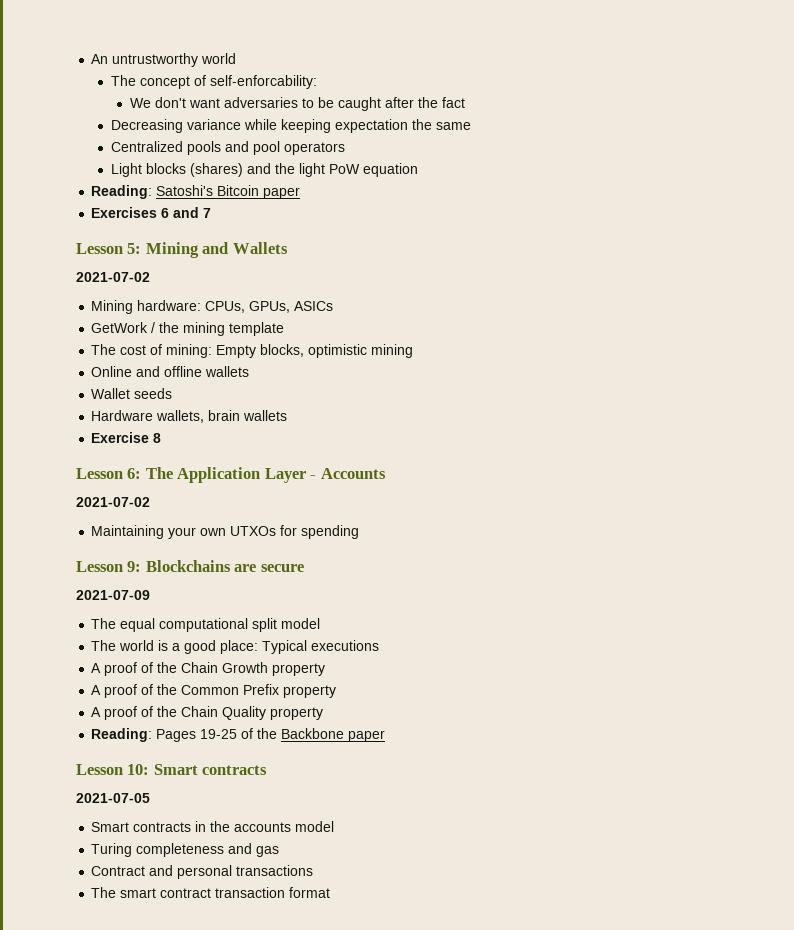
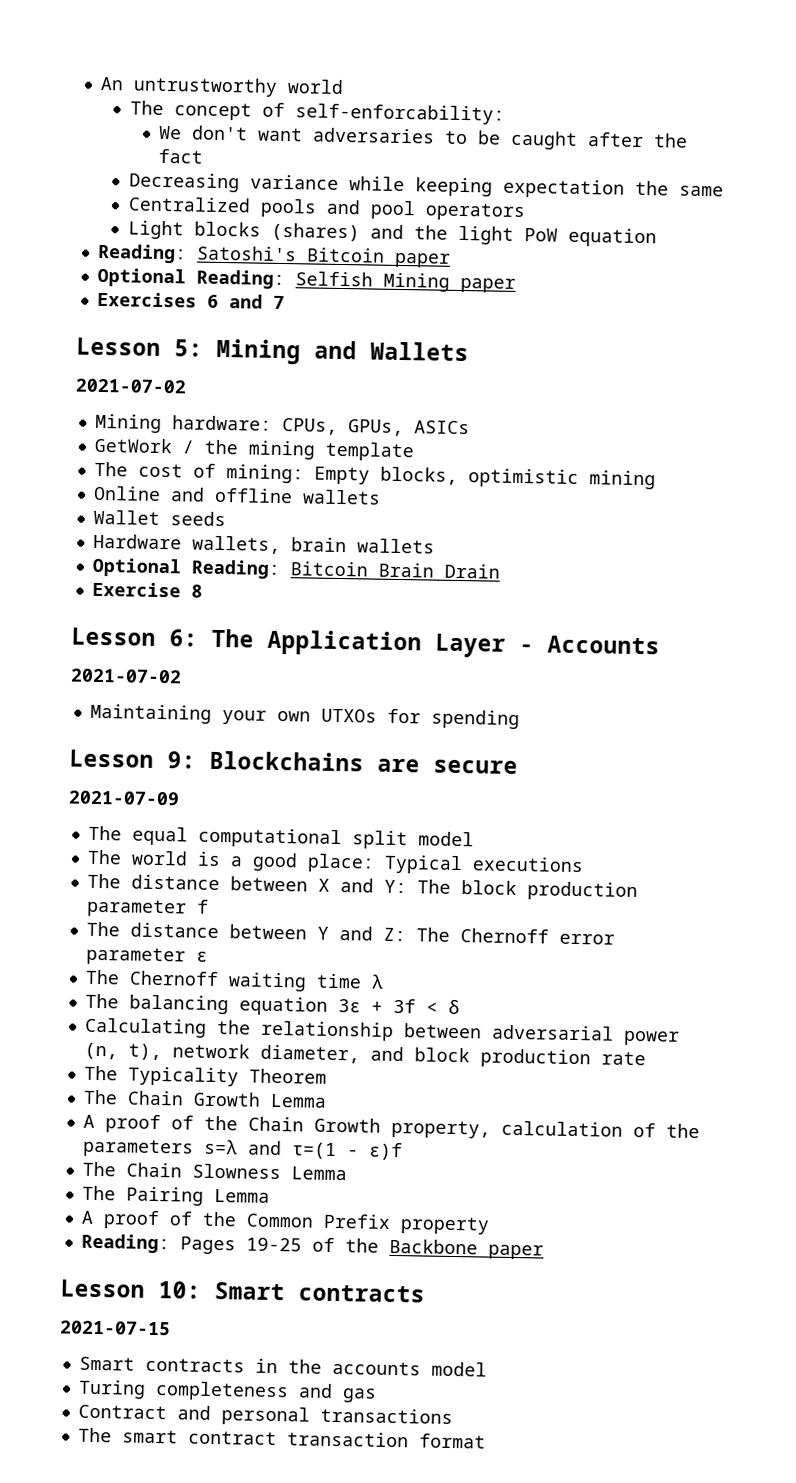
(301, 193) none -> [96,267,516,293] // Optional Reading: Selfish Mining paper
(288, 415) none -> [91,557,500,579] // Optional Reading: Bitcoin Brain Drain
(380, 645) none -> [86,873,638,902] [86,898,209,918] [85,921,615,945] [85,946,208,966] [84,969,384,992] [84,993,460,1016] [84,1017,680,1046] [83,1042,646,1069] [83,1065,327,1087] [82,1089,327,1108] // The distance between X and Y: The block production parameter f // The distance between Y and Z: The Chernoff error parameter ε // The Chernoff waiting time λ // The balancing equation 3ε + 3f < δ // Calculating the relationship between adversarial power (n, t), network diameter, and block production rate // The Typicality Theorem // The Chain Growth Lemma
[272,663,326,676] property -> [390,1119,700,1139] [82,1138,403,1161] [81,1161,347,1181] [81,1185,270,1206] property, calculation of the parameters s=λ and τ=(1 - ε)f // The Chain Slowness Lemma // The Pairing Lemma
[91,706,324,720] // A proof of the Chain Quality property -> (490, 1225) none
[76,793,150,803] 2021-07-05 -> [60,1320,171,1336] 2021-07-15

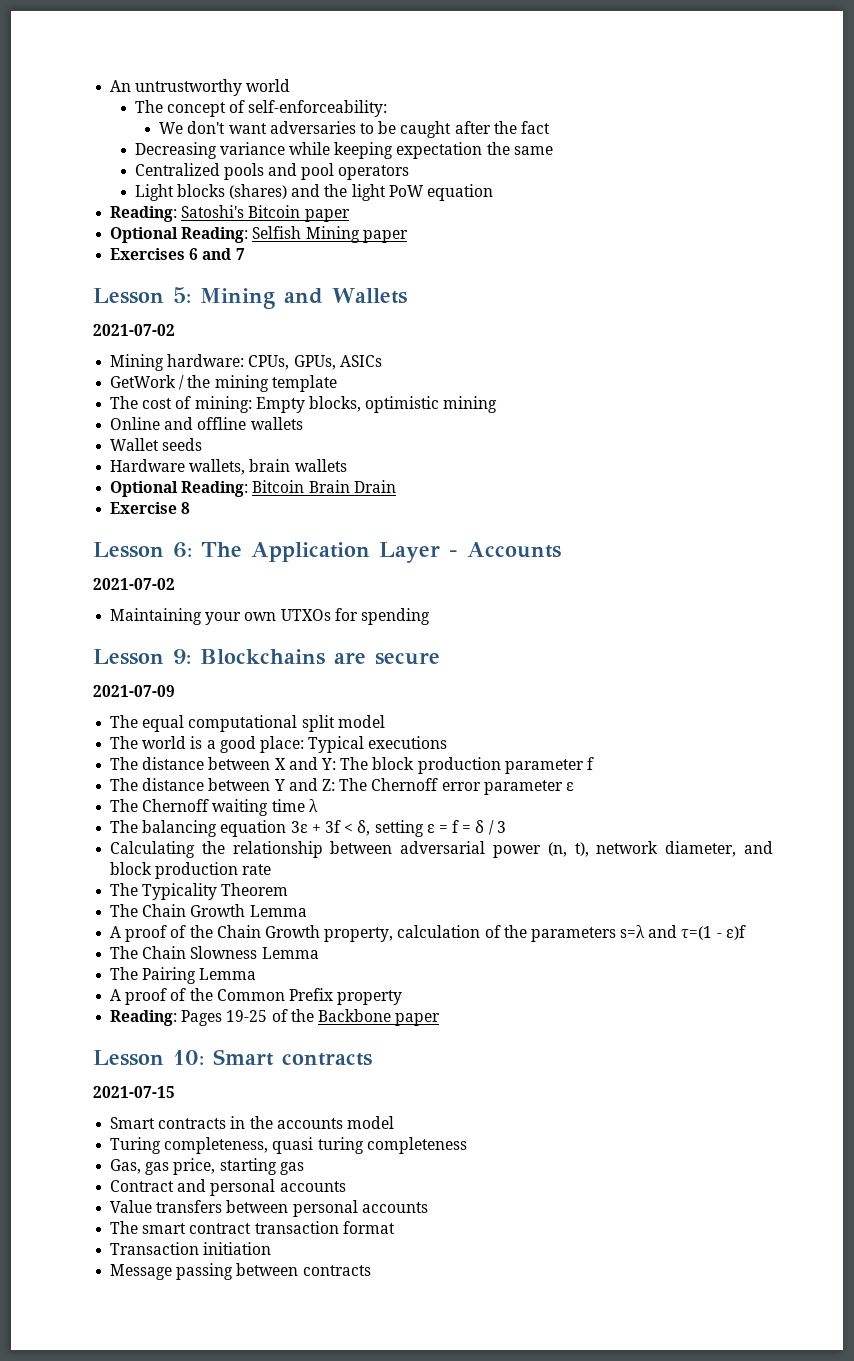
[294,103,505,125] self-enforcability: -> [248,100,388,117] self-enforceability:
(438, 1008) none -> [357,820,472,837] δ, setting ε = f =
(460, 1007) none -> [488,820,506,835] / 3
[154,1381,377,1403] [77,1404,453,1426] completeness and gas // Contract and personal transactions -> [164,1137,467,1154] [110,1158,304,1175] [110,1179,346,1196] [110,1200,428,1217] completeness, quasi turing completeness // Gas, gas price, starting gas // Contract and personal accounts // Value transfers between personal accounts
(486, 1441) none -> [110,1242,272,1255] [110,1263,371,1280] // Transaction initiation // Message passing between contracts

